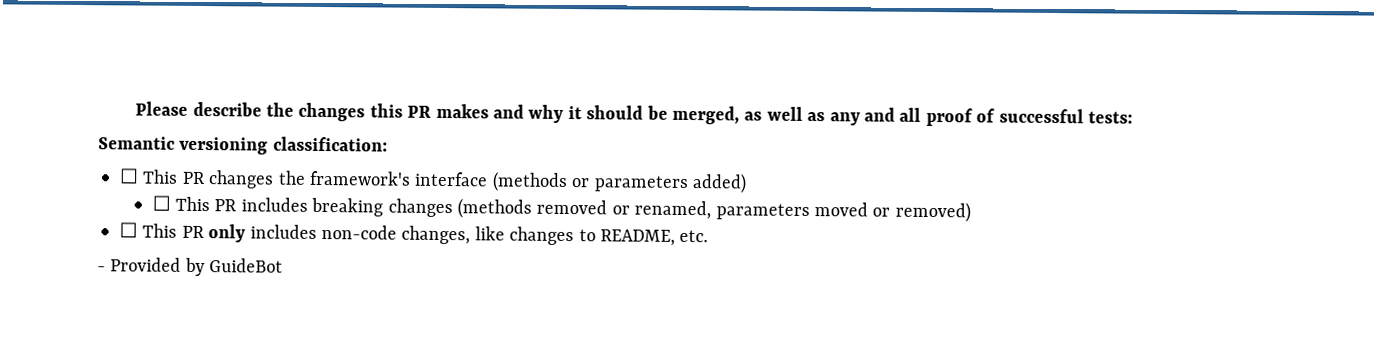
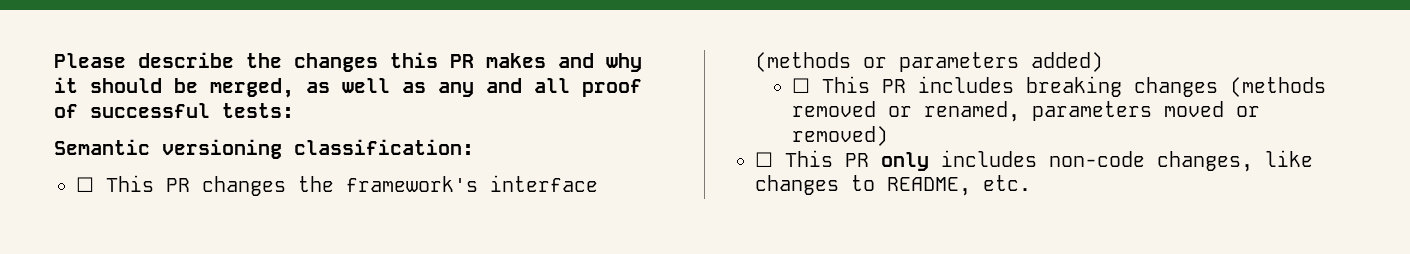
[97,257,284,277] // - Provided by GuideBot -> (1031, 183) none

